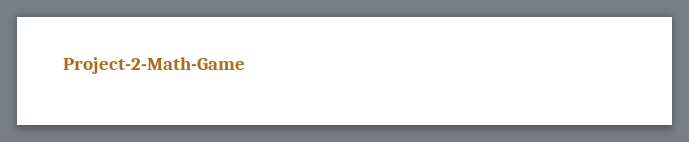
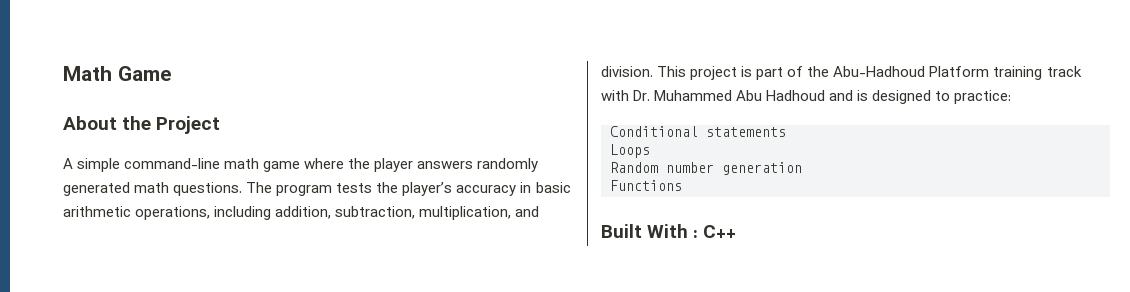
[63,57,245,74] Project-2-Math-Game -> [63,66,171,81] [63,116,221,134] [63,158,539,172] [63,182,571,196] [63,206,540,220] [601,66,1082,80] [601,90,1012,104] [610,126,786,137] [610,144,650,158] [610,162,802,175] [610,180,682,191] [601,224,737,238] Math Game // About the Project // A simple command-line math game where the player answers randomly generated math questions. The program tests the player’s accuracy in basic arithmetic operations, including addition, subtraction, multiplication, and division. This project is part of the Abu-Hadhoud Platform training track with Dr. Muhammed Abu Hadhoud and is designed to practice: // Conditional statements // Loops // Random number generation // Functions // Built With : C++

